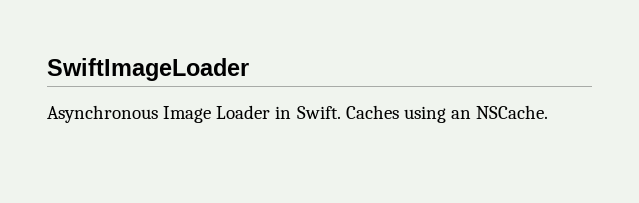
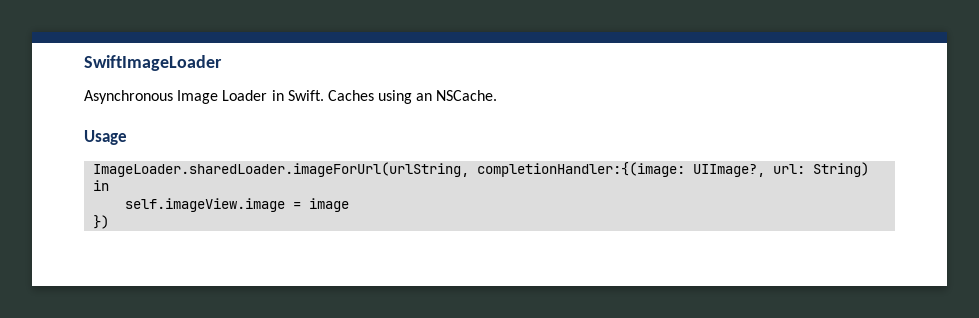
(549, 112) none -> [84,130,127,145] [93,162,870,177] [93,180,110,191] [125,198,350,212] [93,215,110,229] // Usage // ImageLoader.sharedLoader.imageForUrl(urlString, completionHandler:{(image: UIImage?, url: String) in // self.imageView.image = image // })

